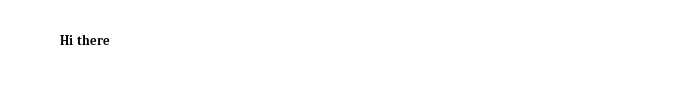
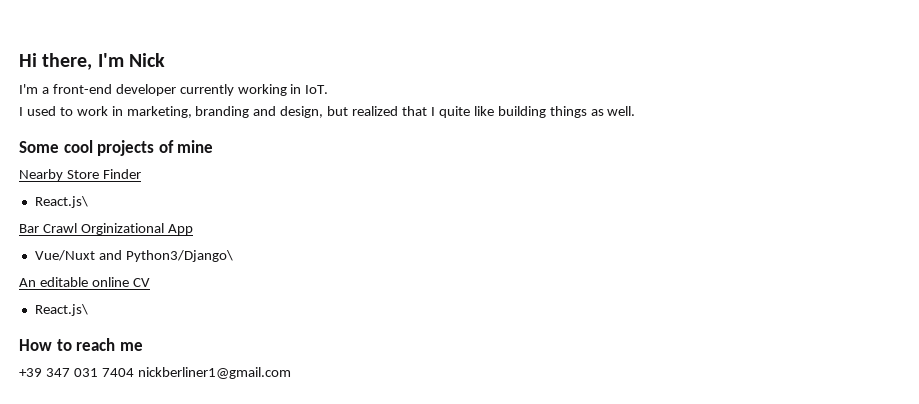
[76,34,110,45] there -> [42,53,165,70] [19,84,329,96] [19,106,636,118] [19,140,214,156] [19,169,141,181] [34,196,88,208] [19,223,193,235] [34,250,233,262] [19,277,150,287] [34,304,88,316] [19,338,143,351] [19,367,291,379] there, I'm Nick // I'm a front-end developer currently working in IoT. // I used to work in marketing, branding and design, but realized that I quite like building things as well. // Some cool projects of mine // Nearby Store Finder // React.js\ // Bar Crawl Orginizational App // Vue/Nuxt and Python3/Django\ // An editable online CV // React.js\ // How to reach me // +39 347 031 7404 nickberliner1@gmail.com

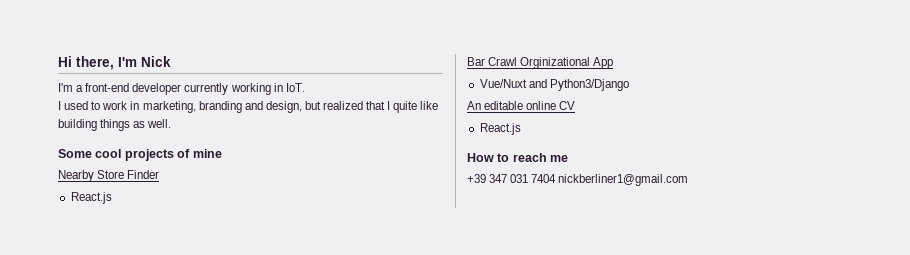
[34,196,88,208] React.js\ -> [70,192,112,204] React.js
[125,250,233,262] Python3/Django\ -> [549,79,629,91] Python3/Django
[34,304,88,316] React.js\ -> [479,123,521,135] React.js

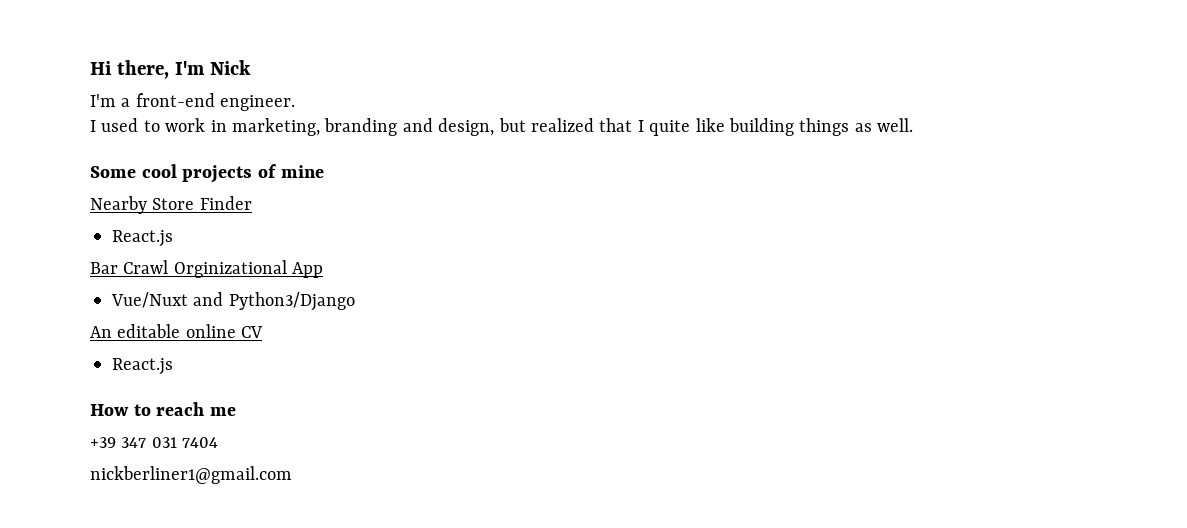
[132,83,305,95] developer currently working in IoT. -> [220,95,296,111] engineer.
(557, 178) none -> (219, 442) //

